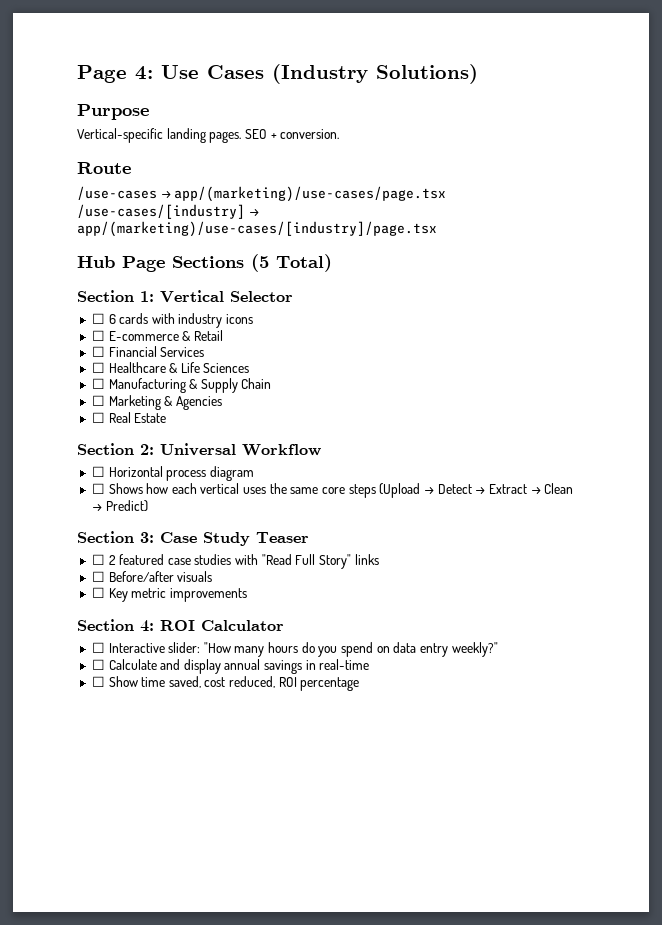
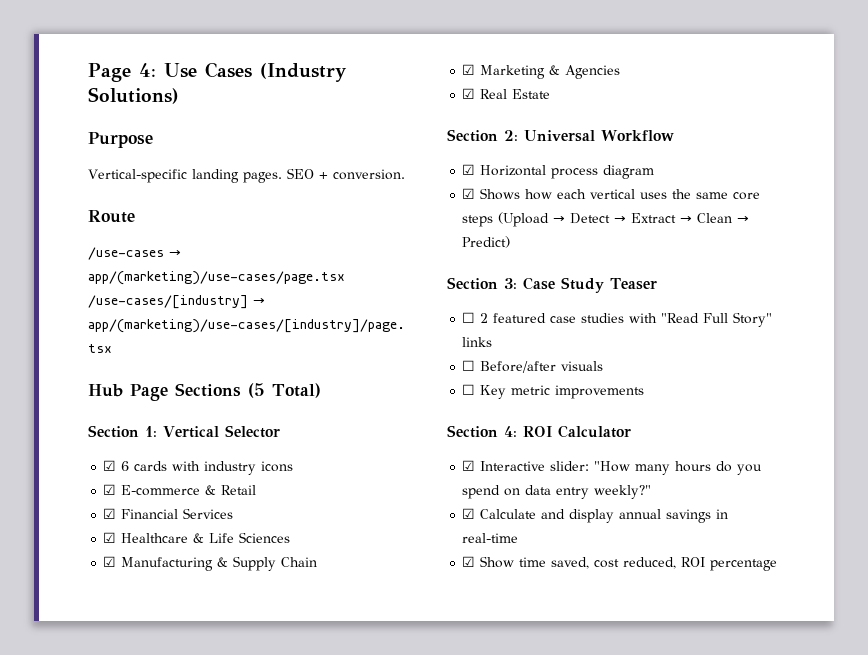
[91,313,105,324] ☐ -> [103,460,117,471] ☑
[91,330,105,341] ☐ -> [103,484,117,495] ☑
[91,346,105,357] ☐ -> [103,508,117,519] ☑
[91,362,105,373] ☐ -> [103,532,117,543] ☑
[91,378,105,389] ☐ -> [103,556,117,567] ☑
[91,395,105,406] ☐ -> [462,64,476,75] ☑
[91,412,105,423] ☐ -> [462,88,476,99] ☑
[91,466,105,477] ☐ -> [462,164,476,175] ☑
[91,483,105,494] ☐ -> [462,188,476,199] ☑
[91,642,105,653] ☐ -> [462,460,476,471] ☑
[91,659,105,670] ☐ -> [462,508,476,519] ☑
[91,676,105,687] ☐ -> [462,556,476,567] ☑

